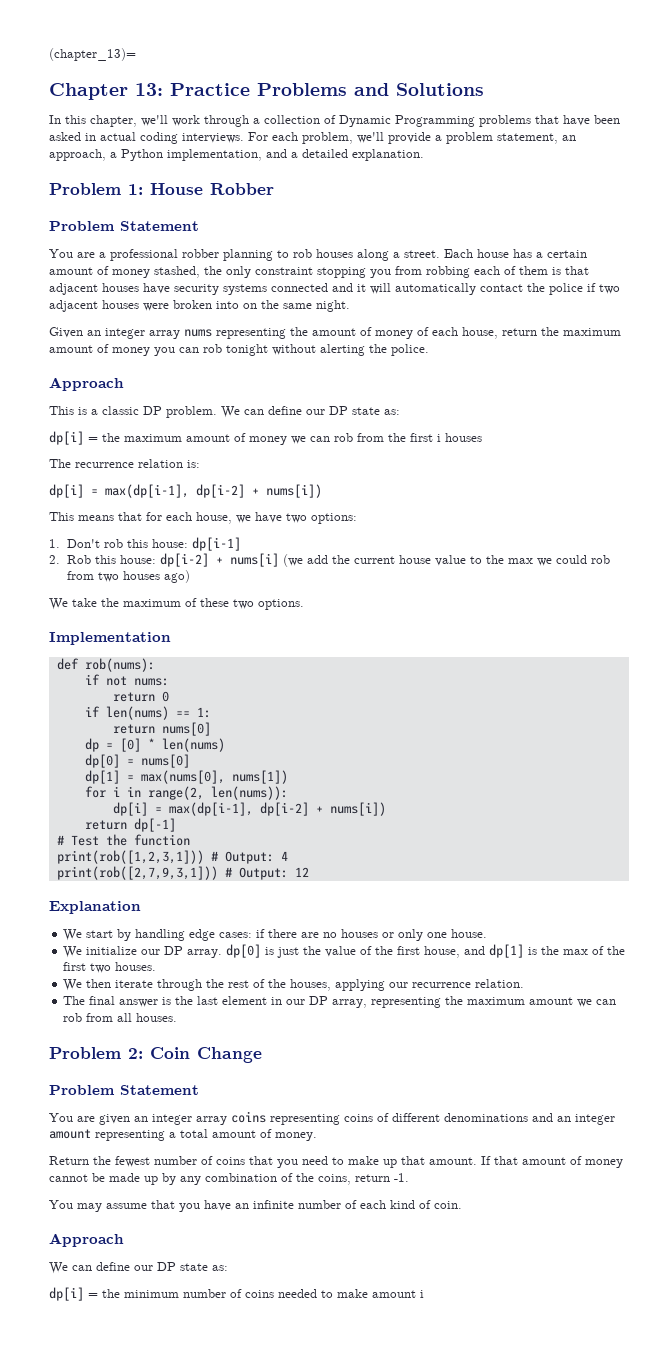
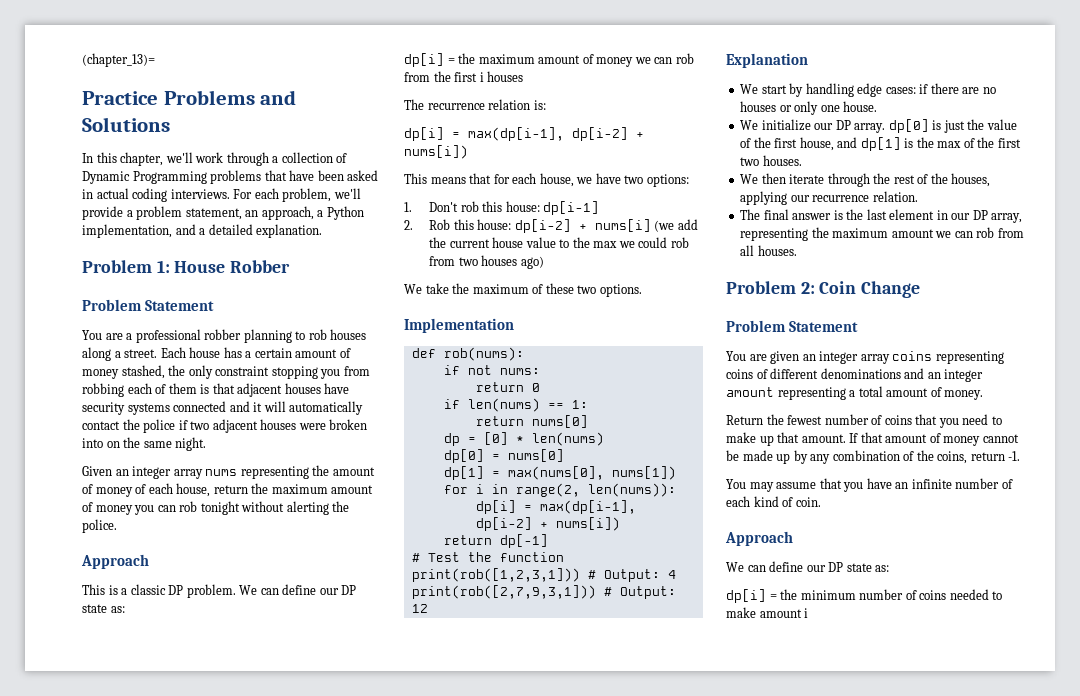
[49,83,163,100] Chapter 13: -> (155, 60) none

